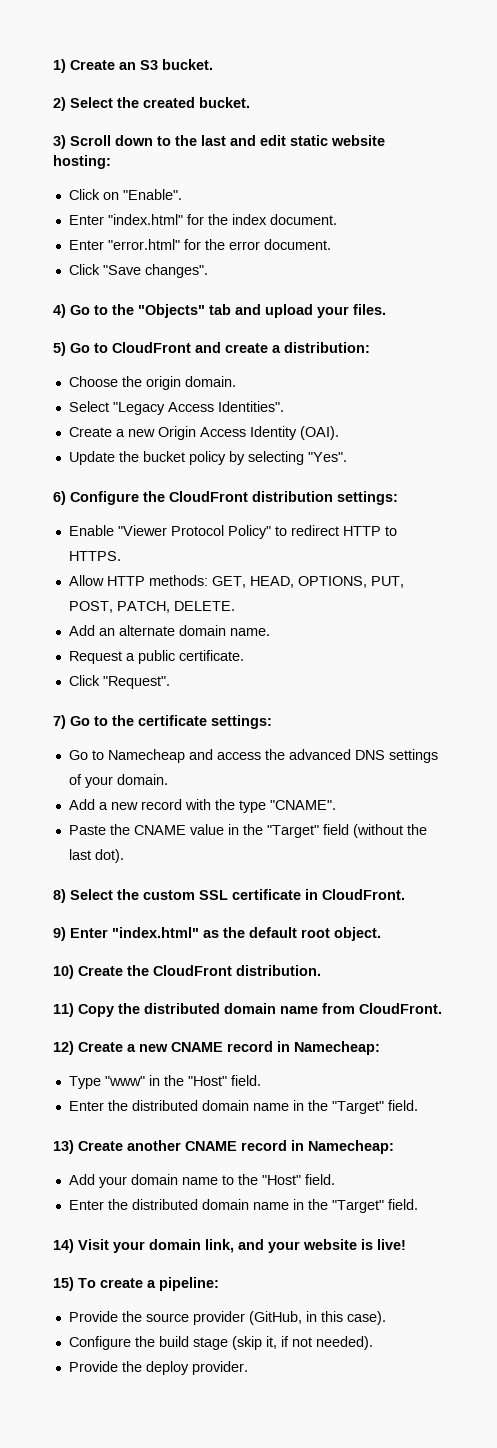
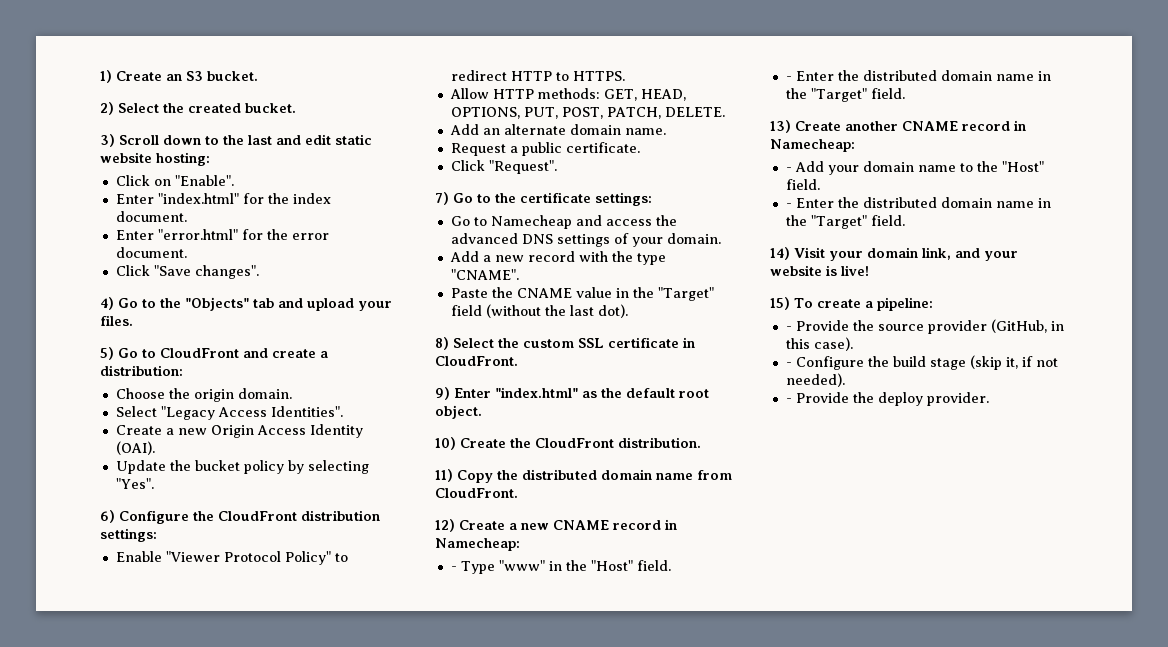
(380, 1048) none -> [450,566,457,571] -
(261, 1080) none -> [785,76,792,81] -
(394, 1147) none -> [785,167,792,172] -
(335, 1179) none -> [785,203,792,208] -
(219, 1284) none -> [785,326,792,331] -
(386, 1318) none -> [785,362,792,367] -
(373, 1343) none -> [785,398,792,403] -

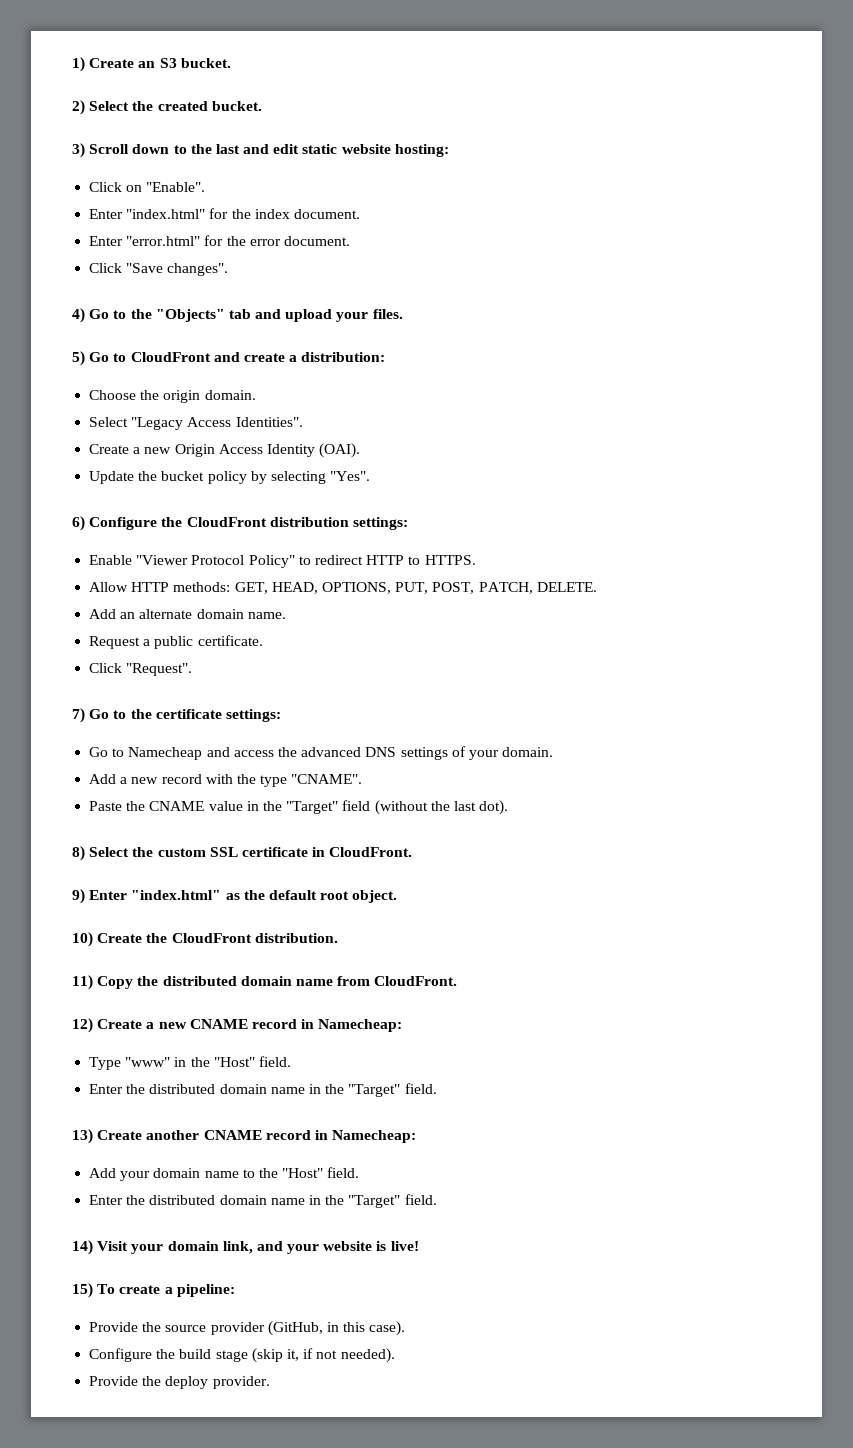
[450,566,457,571] - -> (403, 1025) none
[785,76,792,81] - -> (291, 1061) none
[785,167,792,172] - -> (417, 1136) none
[785,203,792,208] - -> (360, 1172) none
[785,326,792,331] - -> (235, 1290) none
[785,362,792,367] - -> (406, 1328) none
[785,398,792,403] - -> (395, 1355) none

